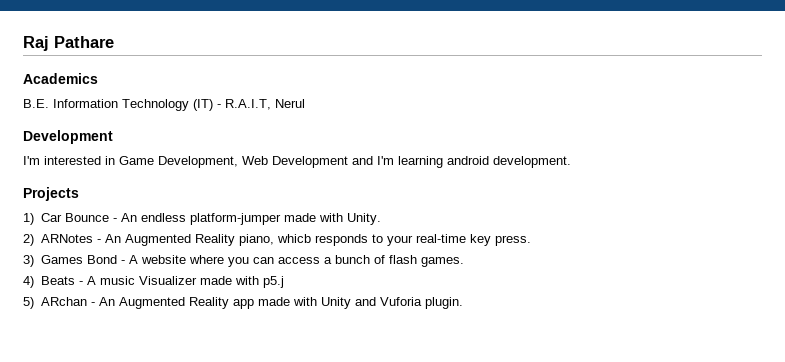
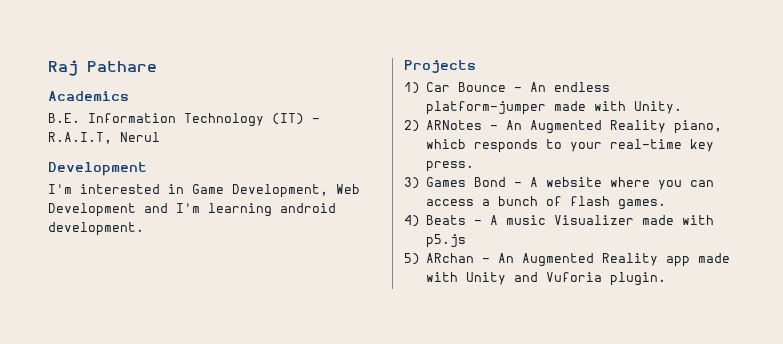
[262,276,284,288] p5.j -> [426,234,467,248] p5.js

